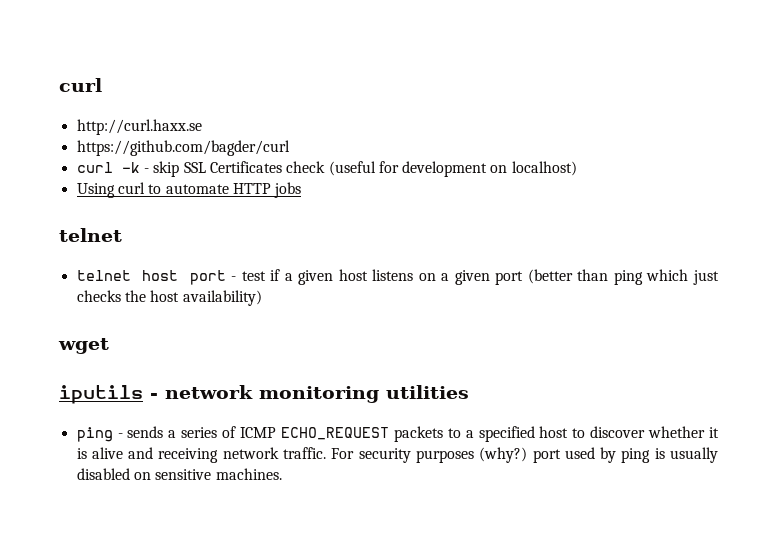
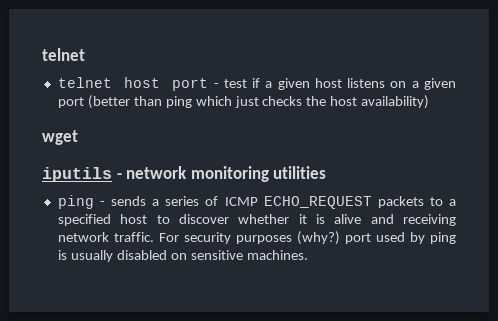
[59,78,102,92] [76,119,202,135] [76,140,290,156] [76,161,577,177] [76,182,302,198] curl // http://curl.haxx.se // https://github.com/bagder/curl // curl -k - skip SSL Certificates check (useful for development on localhost) // Using curl to automate HTTP jobs // -> (42, 54) none

